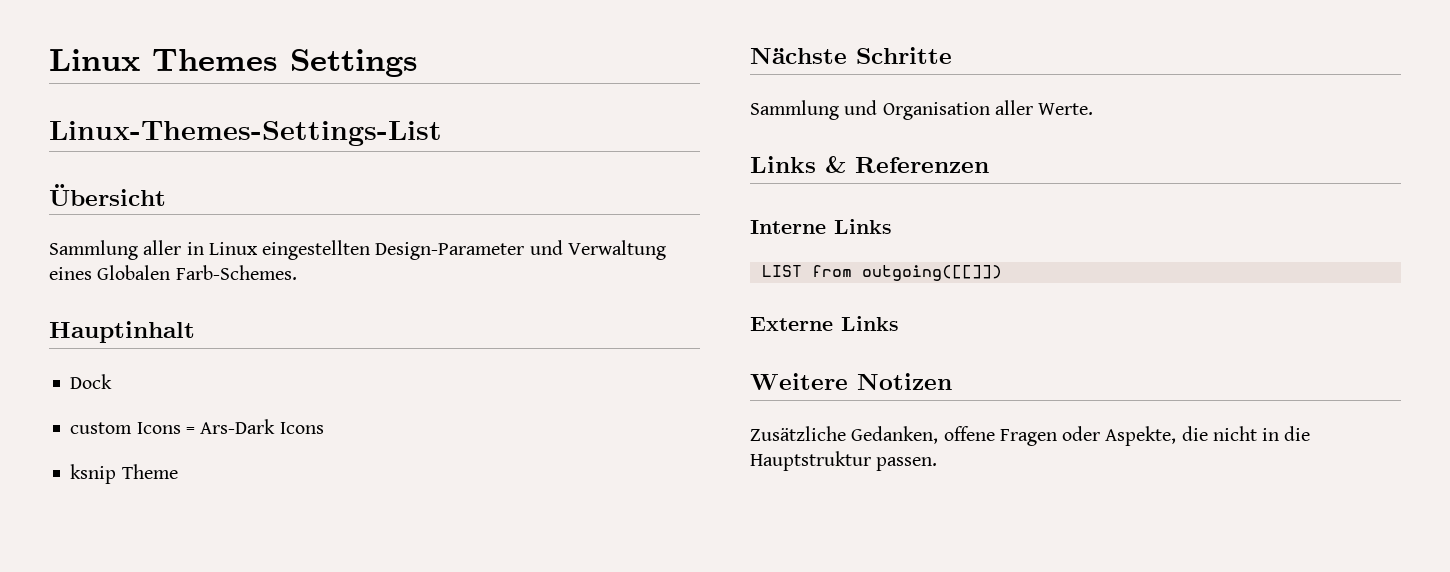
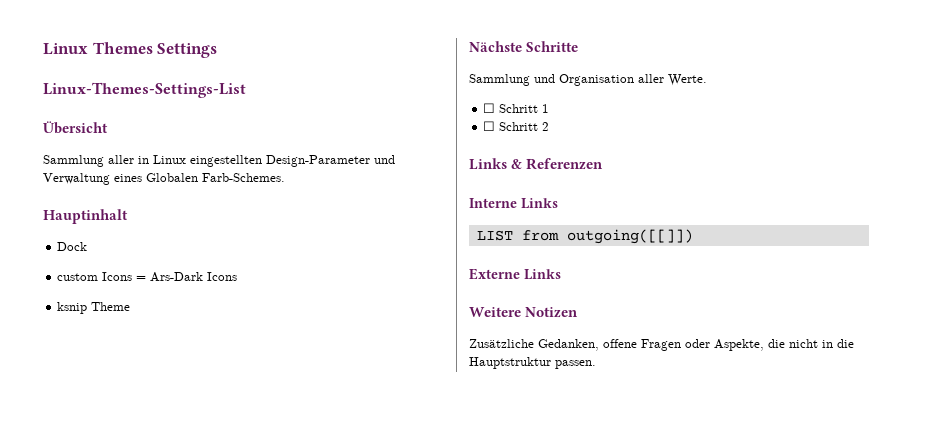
(1094, 109) none -> [483,103,550,113] [483,121,550,131] // ☐ Schritt 1 // ☐ Schritt 2

